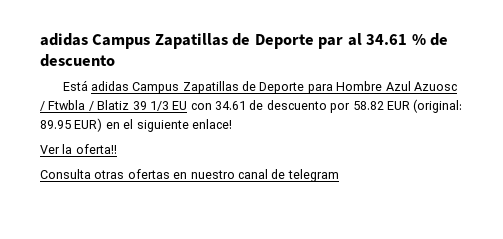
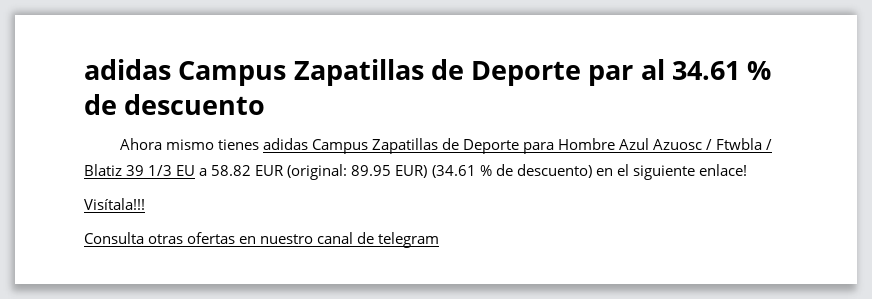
[62,80,88,91] Está -> [119,138,259,150] Ahora mismo tienes
[190,100,351,113] con 34.61 de descuento por -> [199,168,208,176] a
(103, 125) none -> [431,164,592,178] (34.61 % de descuento)
[40,144,117,154] Ver la oferta!! -> [84,198,145,210] Visítala!!!

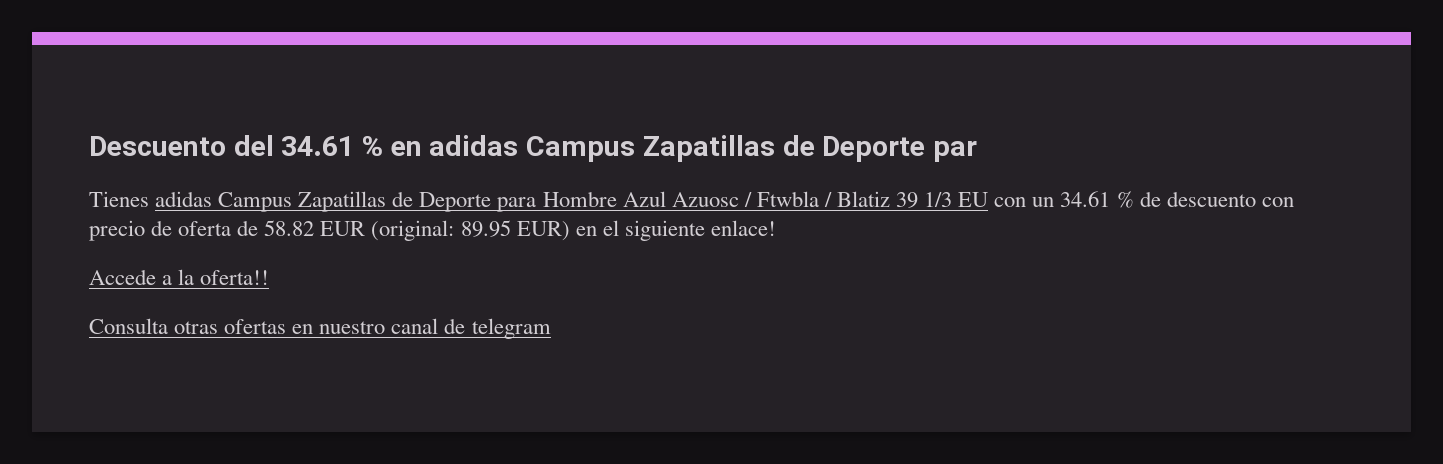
(84, 69) none -> [89,135,422,156] Descuento del 34.61 % en
[640,59,772,80] [84,94,266,115] [119,138,259,150] al 34.61 % de descuento // Ahora mismo tienes -> [89,191,149,207] // Tienes
[199,168,208,176] a -> [994,191,1294,208] [89,220,259,241] con un 34.61 % de descuento con precio de oferta de
[431,164,592,178] (34.61 % de descuento) -> (570, 231) none
[84,198,145,210] Visítala!!! -> [89,269,270,285] Accede a la oferta!!

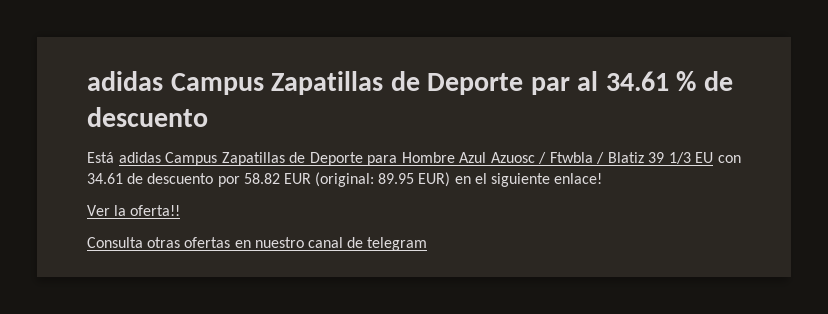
[89,135,422,156] Descuento del 34.61 % en -> (87, 81) none
[89,191,149,207] // Tienes -> [577,71,734,91] [87,107,208,127] [87,152,114,163] al 34.61 % de descuento // Está
[1032,191,1294,208] [89,220,259,241] un 34.61 % de descuento con precio de oferta de -> [87,173,240,187] 34.61 de descuento por
[89,269,173,285] Accede a -> [87,205,110,216] Ver

